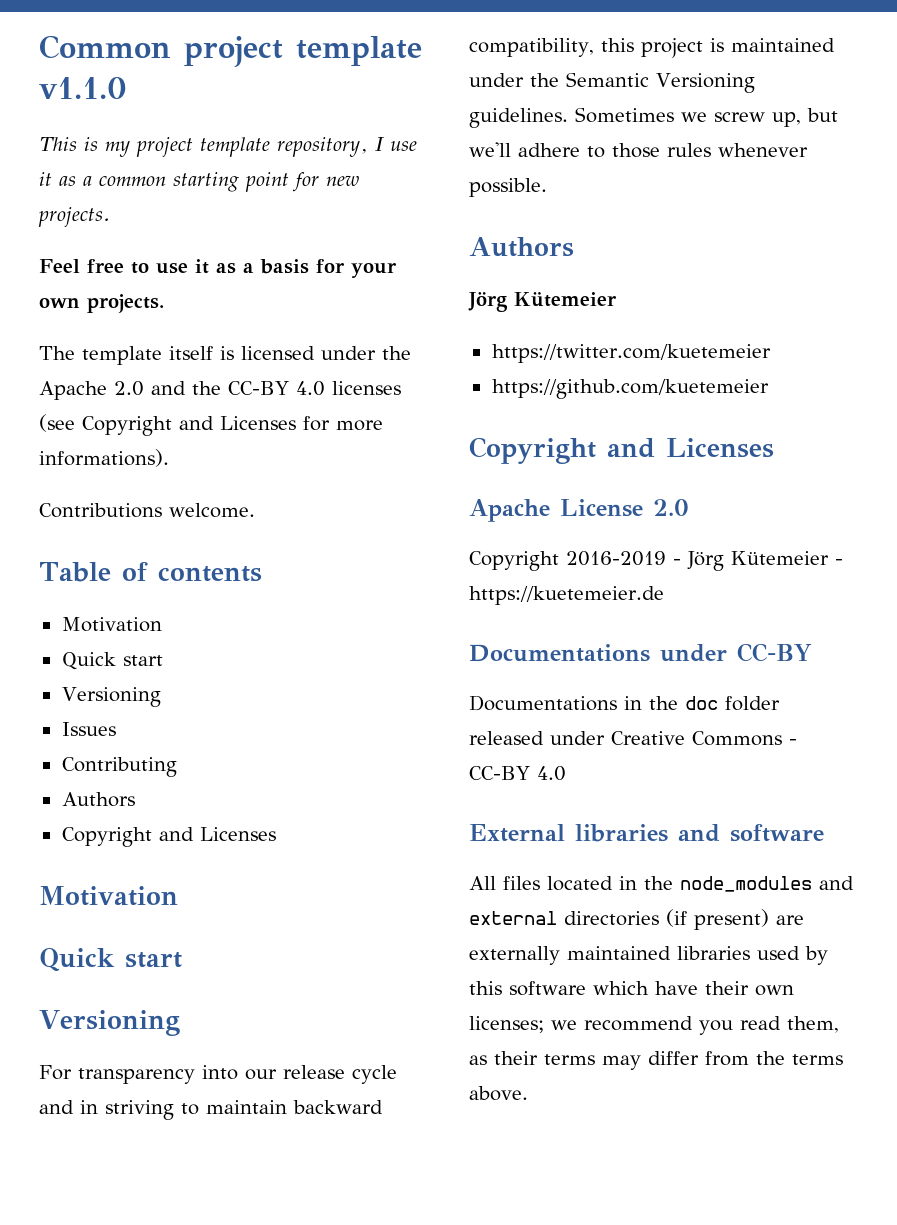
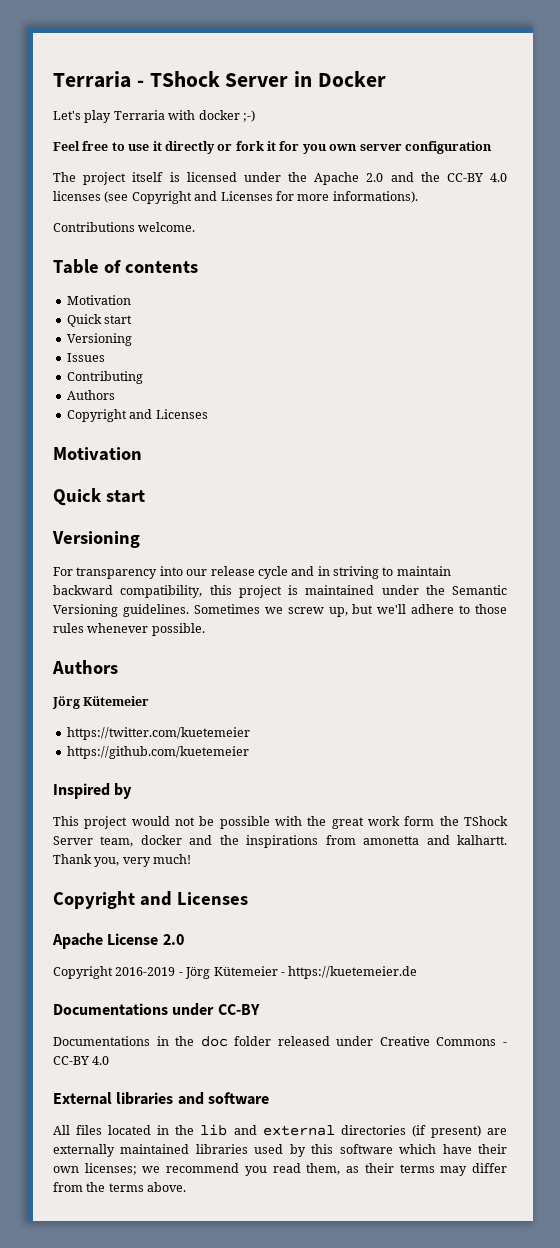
[39,35,422,67] [39,77,127,99] [39,137,417,157] [39,172,359,192] [38,207,110,227] Common project template v1.1.0 // This is my project template repository, I use it as a common starting point for new projects. -> [53,71,387,88] [53,110,255,123] Terraria - TShock Server in Docker // Let's play Terraria with docker ;-)
[216,259,397,278] [39,294,164,313] as a basis for your own projects. -> [164,141,492,154] directly or fork it for you own server configuration
[82,346,162,365] template -> [83,172,127,185] project
(769, 389) none -> [53,783,133,799] [53,816,508,829] [53,835,508,848] [53,854,192,867] // Inspired by // This project would not be possible with the great work form the TShock Server team, docker and the inspirations from amonetta and kalhartt. Thank you, very much!
[680,876,812,892] node_modules -> [200,1124,228,1136] lib

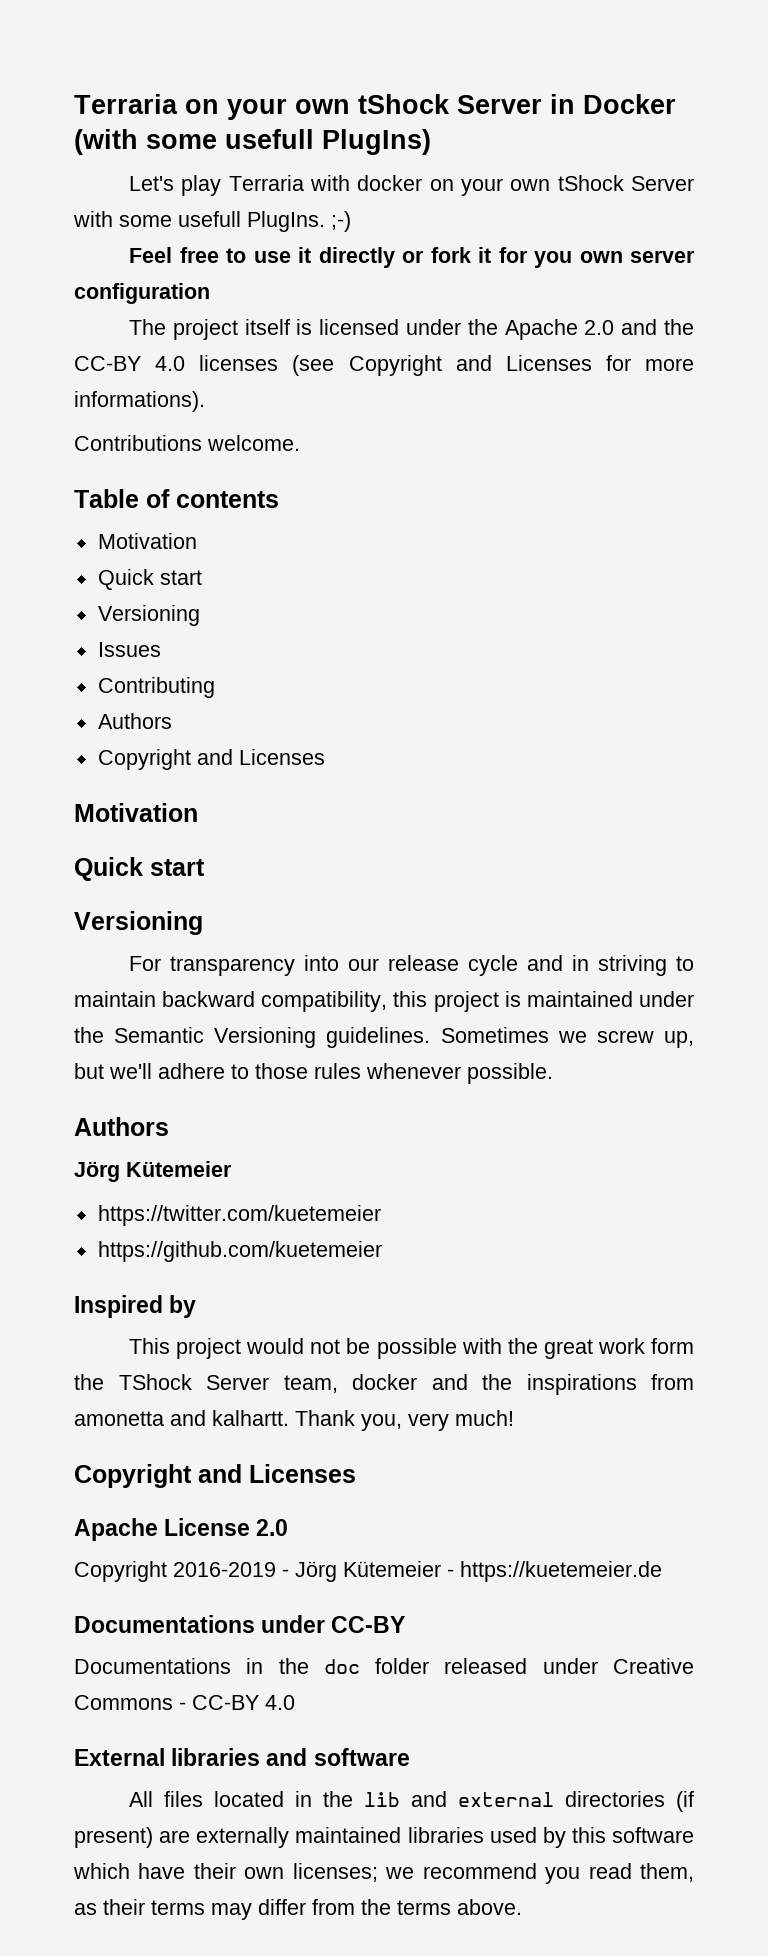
[53,71,220,88] Terraria - TShock -> [74,94,450,120] Terraria on your own tShock
(387, 79) none -> [74,129,431,155] (with some usefull PlugIns)
(240, 115) none -> [429,175,694,196] [73,211,325,232] on your own tShock Server with some usefull PlugIns.

